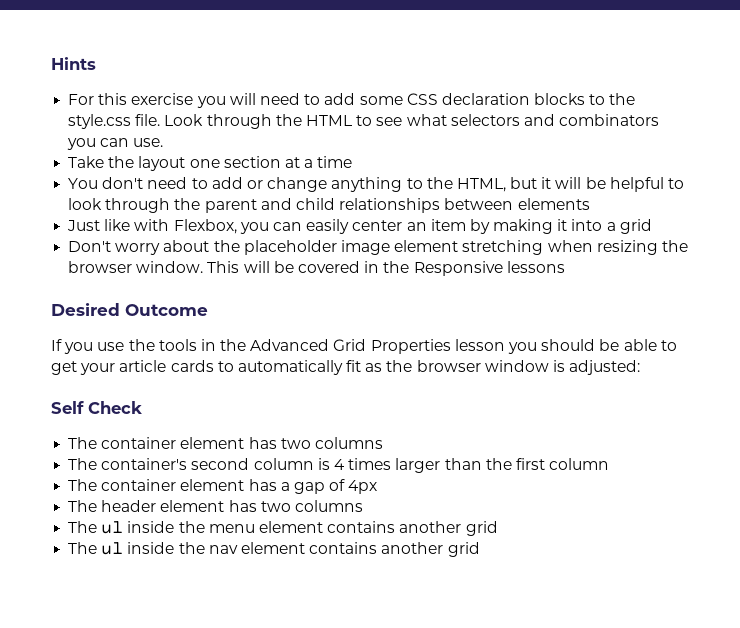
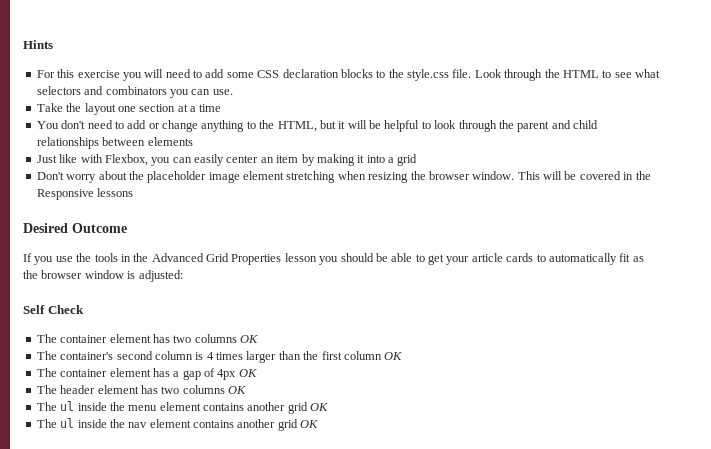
(383, 443) none -> [240,335,258,343] OK
(610, 464) none -> [384,352,403,360] OK
(378, 487) none -> [238,369,257,377] OK
(363, 506) none -> [228,386,246,394] OK
(498, 528) none -> [310,403,329,411] OK
(480, 549) none -> [300,420,319,428] OK

